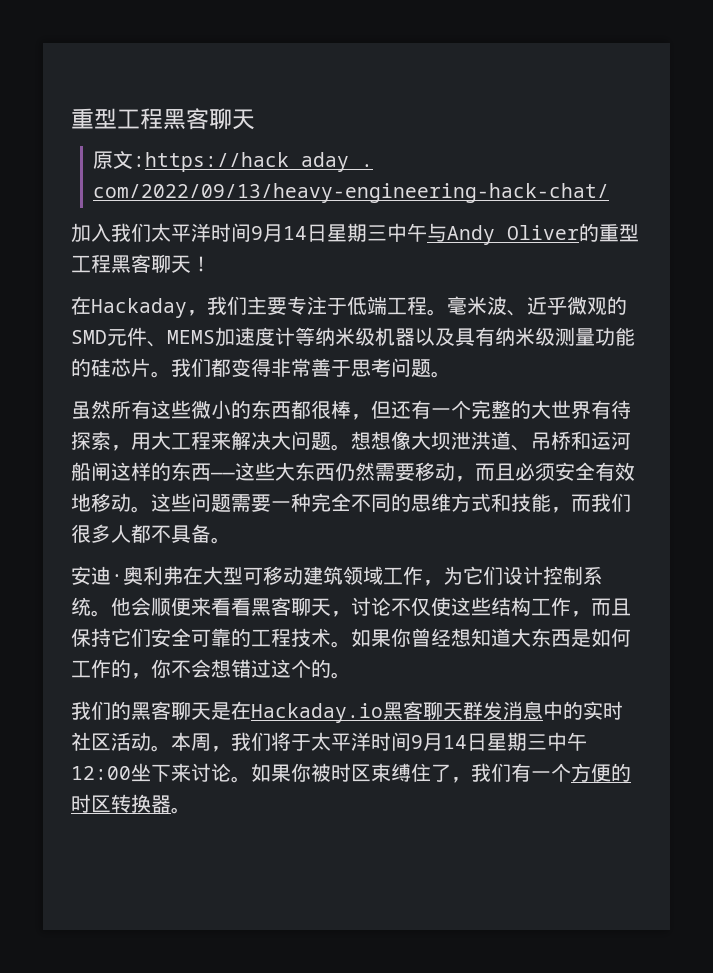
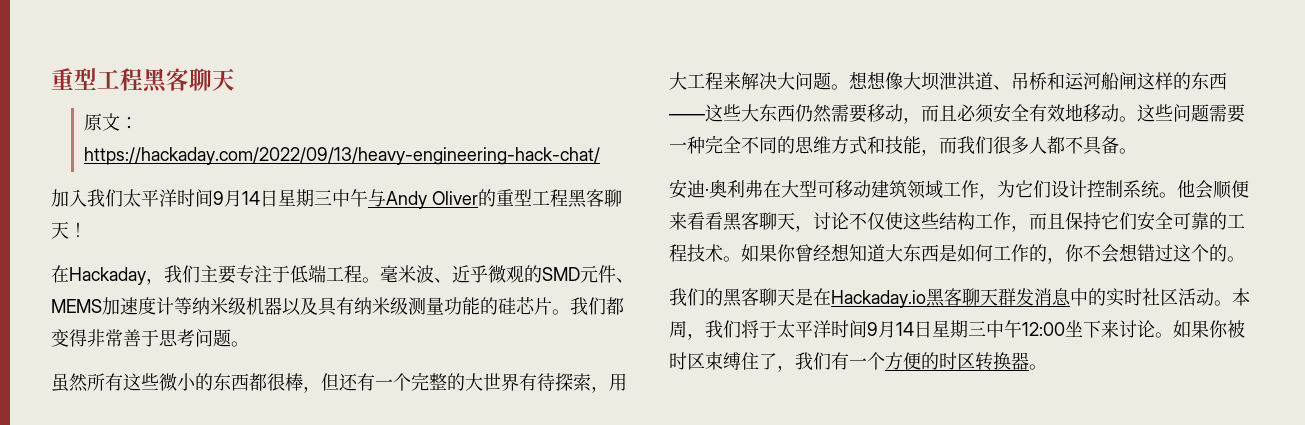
[133,152,374,172] [93,183,610,203] :https://hack aday . com/2022/09/13/heavy-engineering-hack-chat/ -> [119,117,138,129] [83,147,600,165] ：https://hackaday.com/2022/09/13/heavy-engineering-hack-chat/

